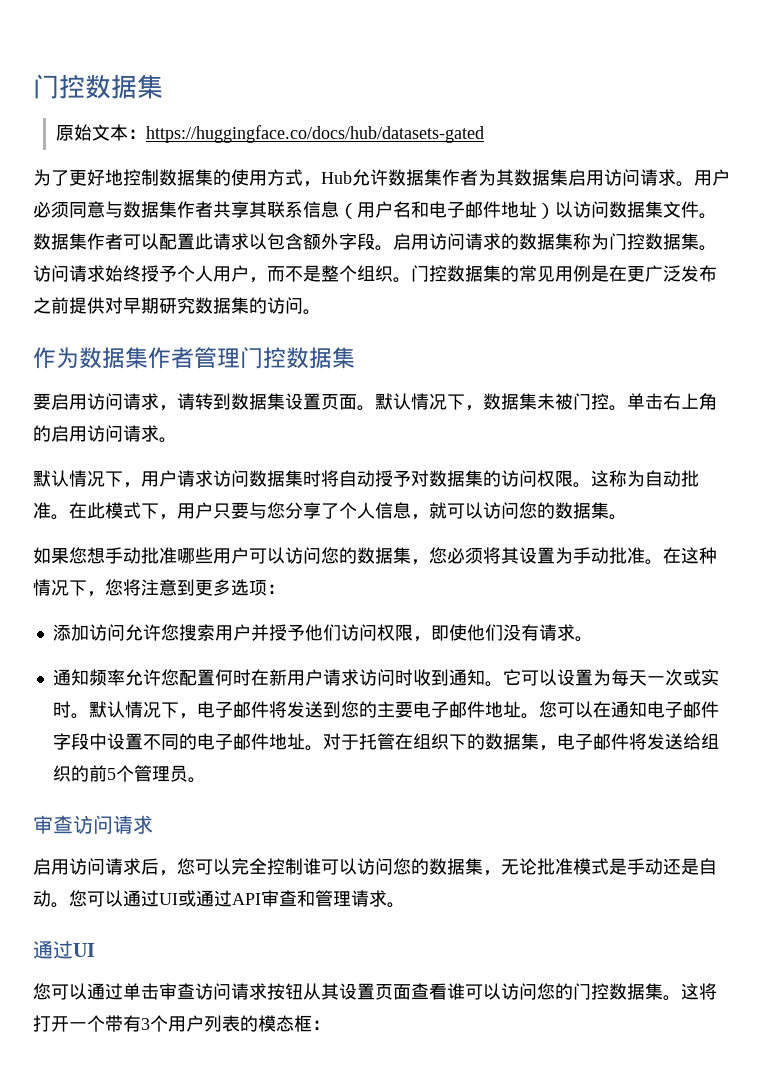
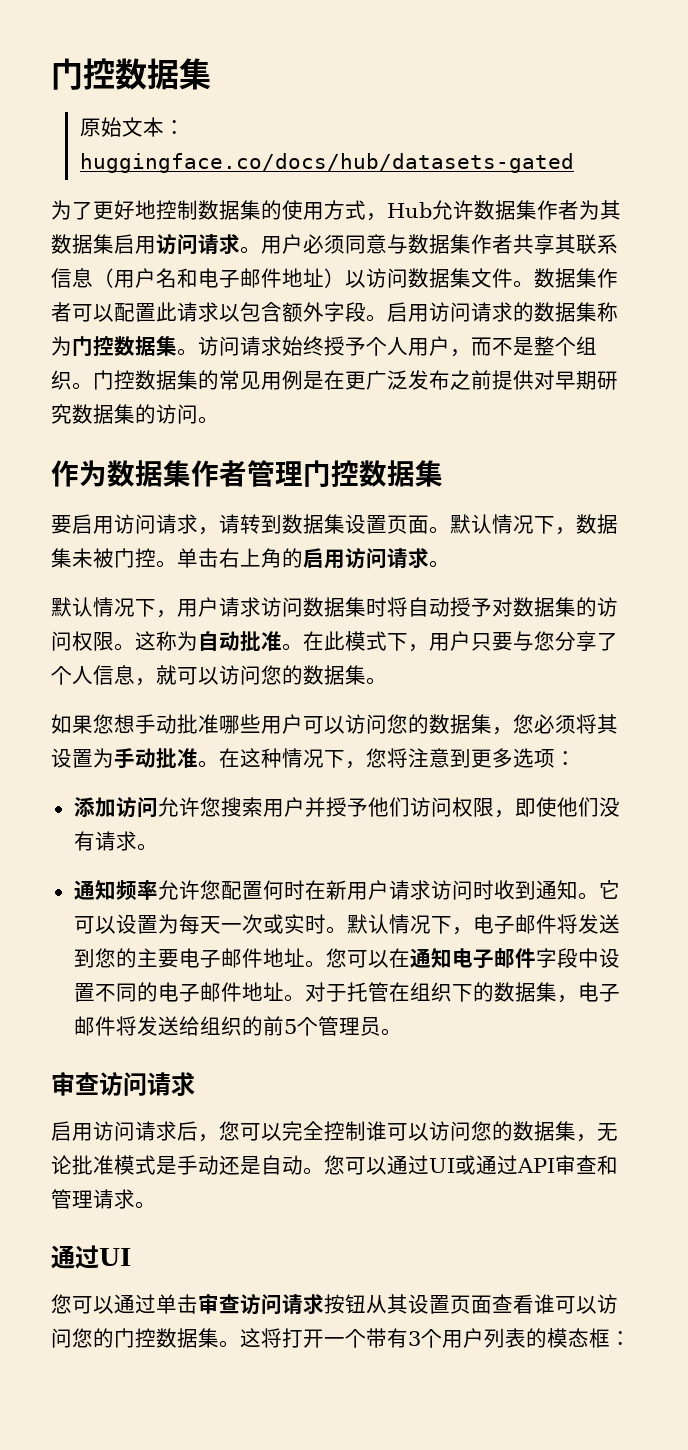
[145,125,484,143] https://huggingface.co/docs/hub/datasets-gated -> [79,153,574,173] huggingface.co/docs/hub/datasets-gated

